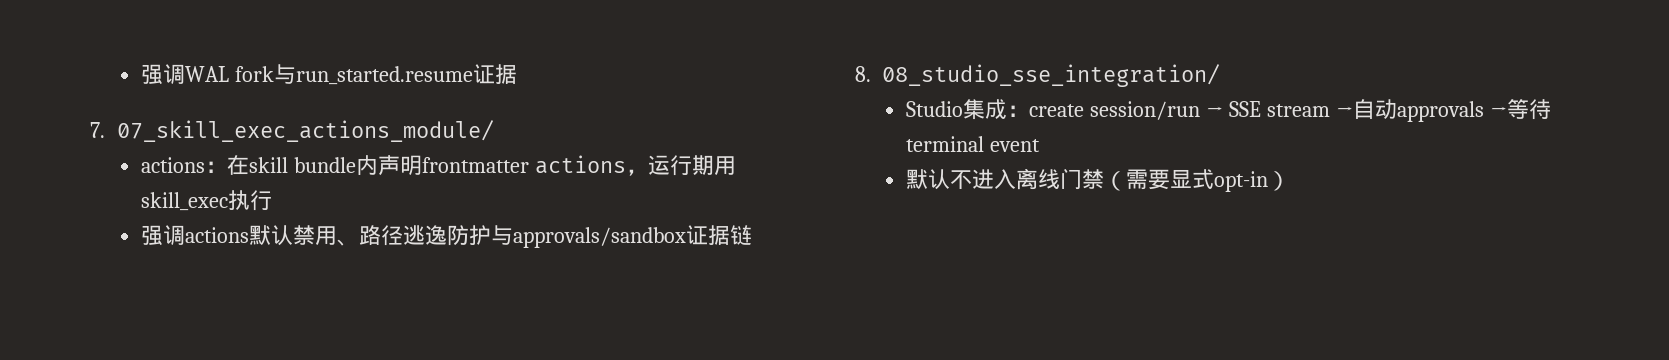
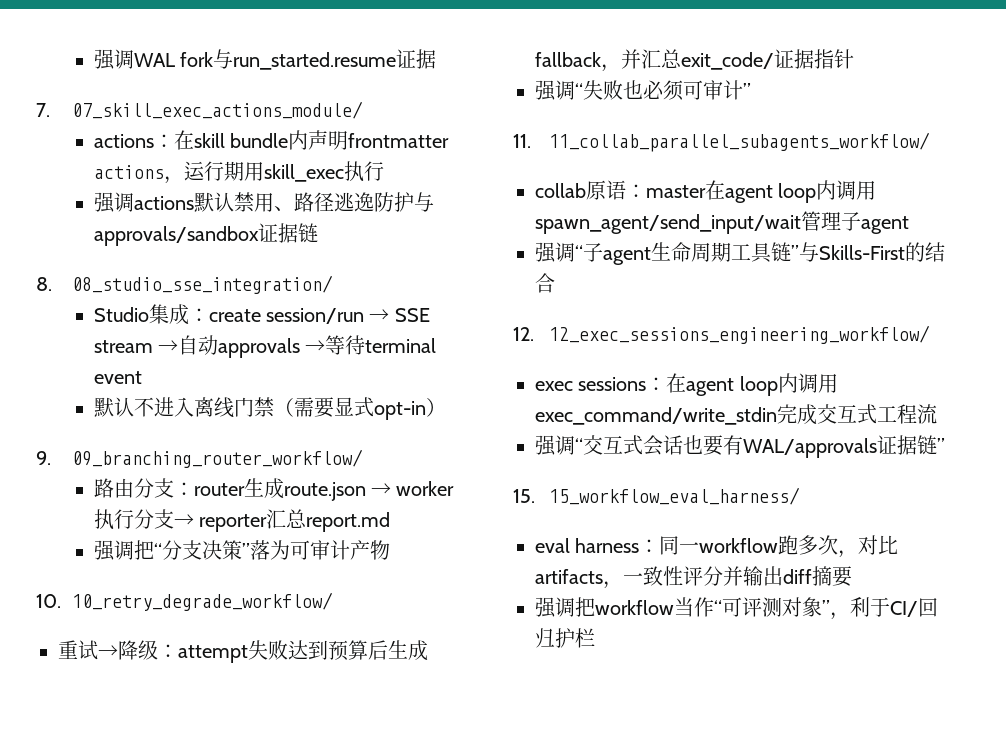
(1290, 181) none -> [36,449,363,468] [93,478,455,501] [93,509,390,532] [93,540,390,561] [36,592,333,611] [58,640,428,663] [535,49,854,72] [535,80,751,101] [513,132,930,152] [535,180,877,203] [535,211,909,234] [535,242,945,265] [535,273,555,293] [513,325,930,344] [535,373,838,396] [535,404,937,425] [535,435,945,458] [513,487,800,505] [535,535,899,558] [535,566,852,589] [535,597,938,620] [535,628,595,648] // 9. 09_branching_router_workflow/ // 路由分支：router生成route.json → worker执行分支→ reporter汇总report.md // 强调把“分支决策”落为可审计产物 // 10. 10_retry_degrade_workflow/ // 重试→降级：attempt失败达到预算后生成fallback，并汇总exit_code/证据指针 // 强调“失败也必须可审计” // 11. 11_collab_parallel_subagents_workflow/ // collab原语：master在agent loop内调用spawn_agent/send_input/wait管理子agent // 强调“子agent生命周期工具链”与Skills-First的结合 // 12. 12_exec_sessions_engineering_workflow/ // exec sessions：在agent loop内调用exec_command/write_stdin完成交互式工程流 // 强调“交互式会话也要有WAL/approvals证据链” // 15. 15_workflow_eval_harness/ // eval harness：同一workflow跑多次，对比artifacts，一致性评分并输出diff摘要 // 强调把workflow当作“可评测对象”，利于CI/回归护栏

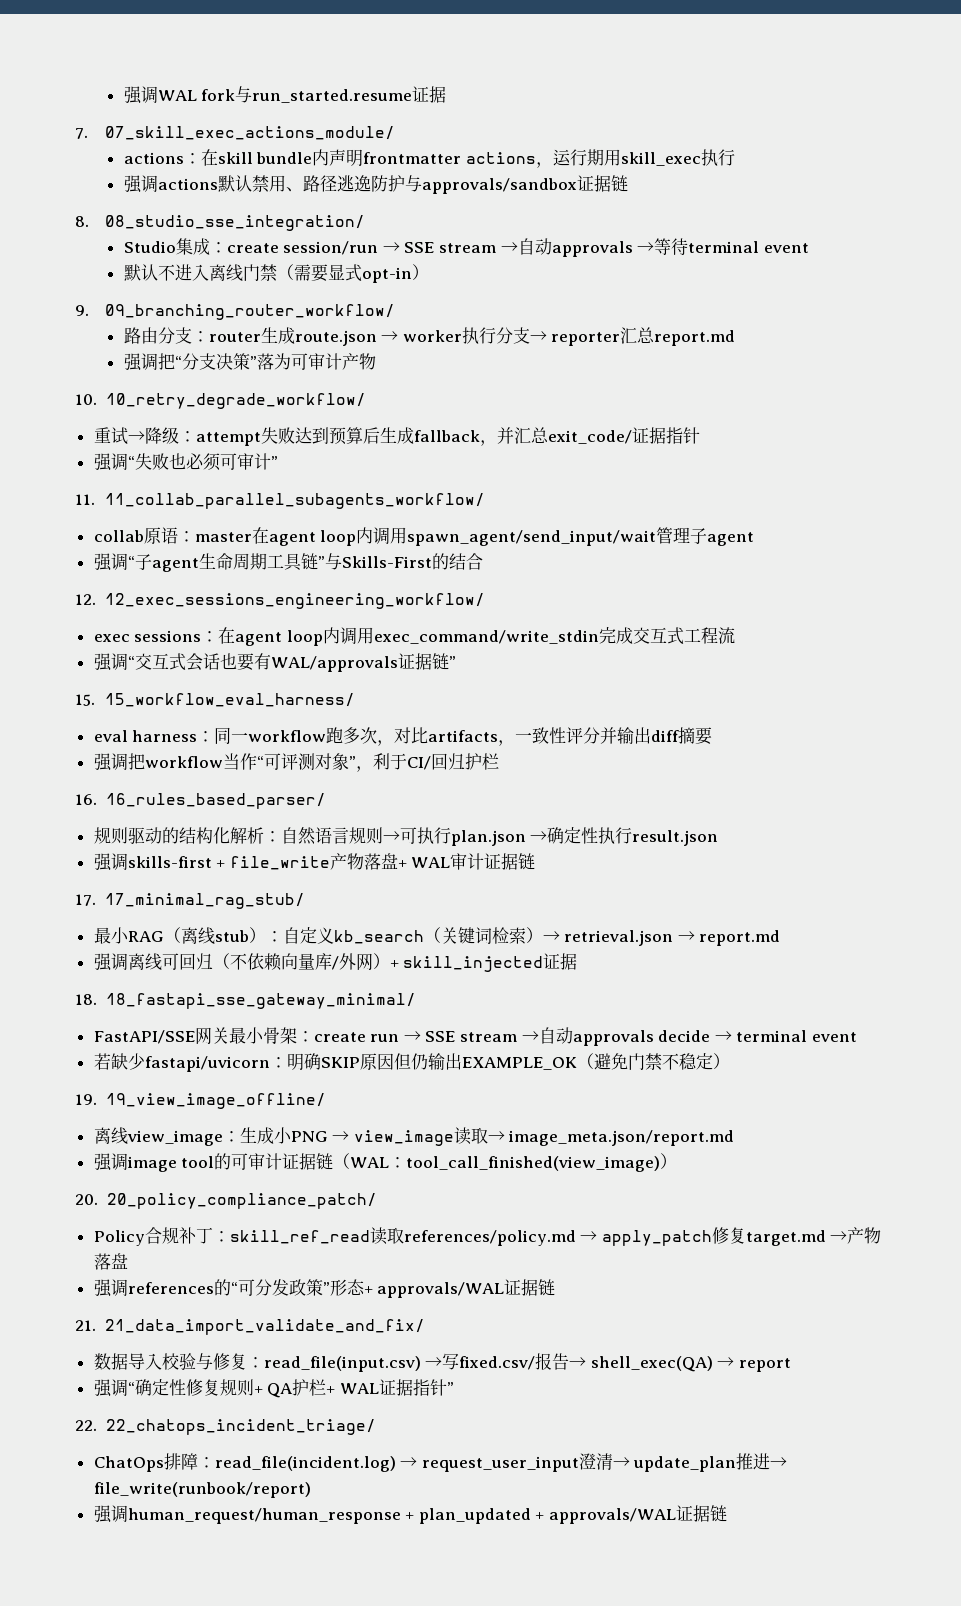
(595, 638) none -> [75,793,326,809] [93,827,719,846] [93,853,536,871] [75,893,306,909] [93,927,781,946] [93,953,578,972] [75,993,416,1009] [93,1027,858,1046] [93,1053,730,1072] [75,1093,326,1109] [93,1127,735,1146] [93,1153,678,1172] [75,1193,377,1209] [93,1227,882,1246] [93,1253,128,1270] [93,1279,556,1298] [75,1319,426,1335] [93,1353,792,1372] [93,1379,454,1398] [75,1419,376,1435] [93,1453,788,1472] [93,1482,311,1498] [93,1505,728,1524] // 16. 16_rules_based_parser/ // 规则驱动的结构化解析：自然语言规则→可执行plan.json →确定性执行result.json // 强调skills-first + file_write产物落盘+ WAL审计证据链 // 17. 17_minimal_rag_stub/ // 最小RAG（离线stub）：自定义kb_search（关键词检索）→ retrieval.json → report.md // 强调离线可回归（不依赖向量库/外网）+ skill_injected证据 // 18. 18_fastapi_sse_gateway_minimal/ // FastAPI/SSE网关最小骨架：create run → SSE stream →自动approvals decide → terminal event // 若缺少fastapi/uvicorn：明确SKIP原因但仍输出EXAMPLE_OK（避免门禁不稳定） // 19. 19_view_image_offline/ // 离线view_image：生成小PNG → view_image读取→ image_meta.json/report.md // 强调image tool的可审计证据链（WAL：tool_call_finished(view_image)） // 20. 20_policy_compliance_patch/ // Policy合规补丁：skill_ref_read读取references/policy.md → apply_patch修复target.md →产物落盘 // 强调references的“可分发政策”形态+ approvals/WAL证据链 // 21. 21_data_import_validate_and_fix/ // 数据导入校验与修复：read_file(input.csv) →写fixed.csv/报告→ shell_exec(QA) → report // 强调“确定性修复规则+ QA护栏+ WAL证据指针” // 22. 22_chatops_incident_triage/ // ChatOps排障：read_file(incident.log) → request_user_input澄清→ update_plan推进→ file_write(runbook/report) // 强调human_request/human_response + plan_updated + approvals/WAL证据链

